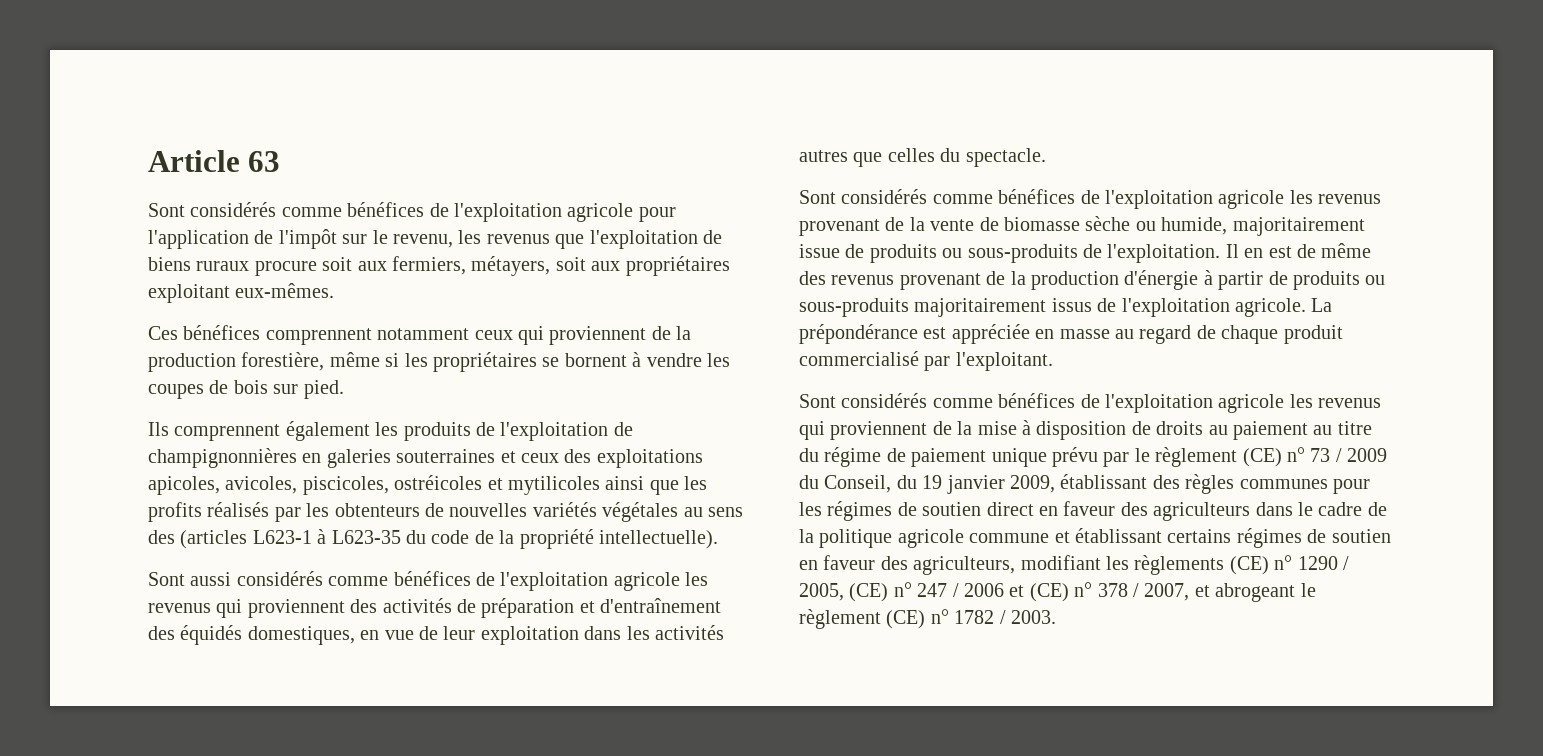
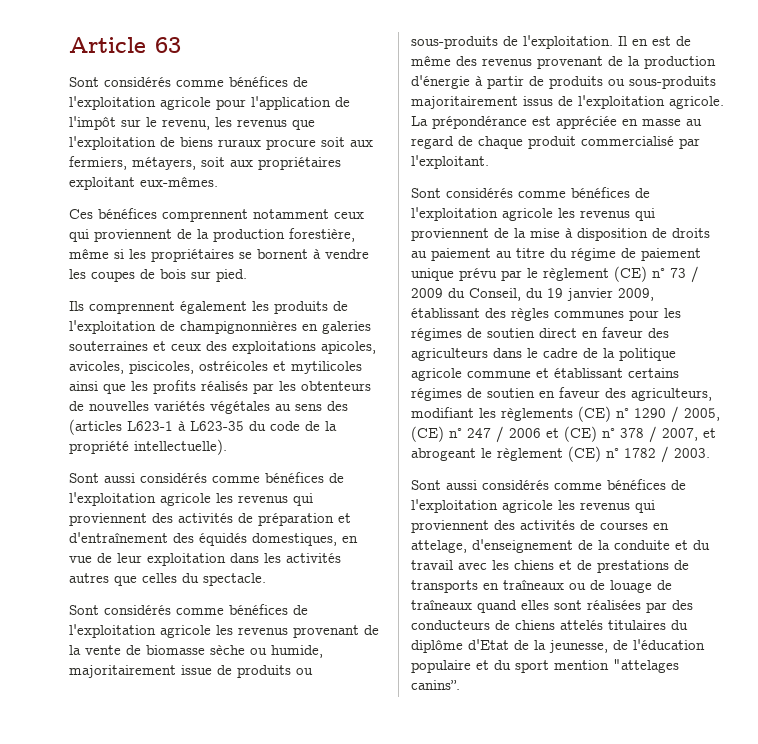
(1056, 617) none -> [411,479,686,490] [411,499,655,513] [411,520,669,533] [411,539,710,553] [411,560,689,573] [411,579,672,593] [411,599,693,613] [411,620,688,630] [411,639,705,653] [411,659,679,673] [411,680,460,690] // Sont aussi considérés comme bénéfices de l'exploitation agricole les revenus qui proviennent des activités de courses en attelage, d'enseignement de la conduite et du travail avec les chiens et de prestations de transports en traîneaux ou de louage de traîneaux quand elles sont réalisées par des conducteurs de chiens attelés titulaires du diplôme d'Etat de la jeunesse, de l'éducation populaire et du sport mention "attelages canins”.

